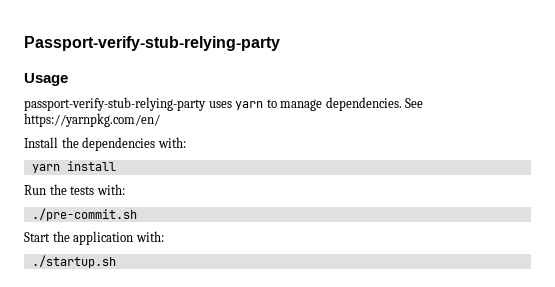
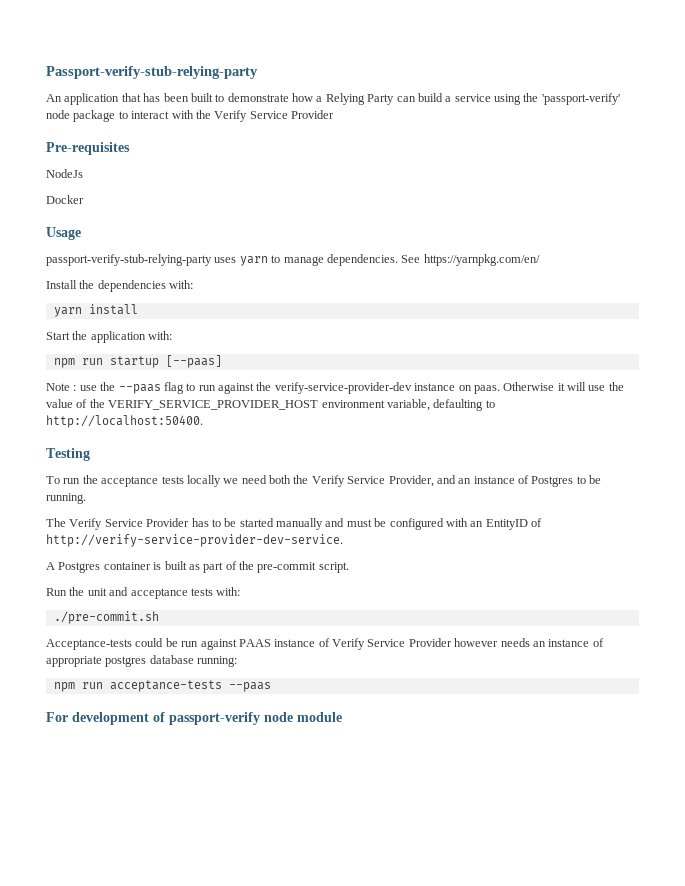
(280, 43) none -> [46,93,620,105] [46,110,334,122] [46,142,130,155] [46,169,83,178] [46,195,84,204] // An application that has been built to demonstrate how a Relying Party can build a service using the 'passport-verify' node package to interact with the Verify Service Provider // Pre-requisites // NodeJs // Docker
(116, 166) none -> [46,331,173,343] [53,355,222,368] [46,382,624,394] [46,399,495,411] [46,415,203,428] [46,448,90,461] [46,475,602,487] [46,493,86,504] [46,518,542,530] [46,534,343,547] [46,561,349,573] // Start the application with: // npm run startup [--paas] // Note : use the --paas flag to run against the verify-service-provider-dev instance on paas. Otherwise it will use the value of the VERIFY_SERVICE_PROVIDER_HOST environment variable, defaulting to http://localhost:50400. // Testing // To run the acceptance tests locally we need both the Verify Service Provider, and an instance of Postgres to be running. // The Verify Service Provider has to be started manually and must be configured with an EntityID of http://verify-service-provider-dev-service. // A Postgres container is built as part of the pre-commit script.
(67, 189) none -> [87,587,188,599] unit and acceptance
[24,231,164,245] [31,255,116,268] Start the application with: // ./startup.sh -> [46,638,604,650] [46,655,238,667] [53,680,271,692] [46,712,342,725] Acceptance-tests could be run against PAAS instance of Verify Service Provider however needs an instance of appropriate postgres database running: // npm run acceptance-tests --paas // For development of passport-verify node module

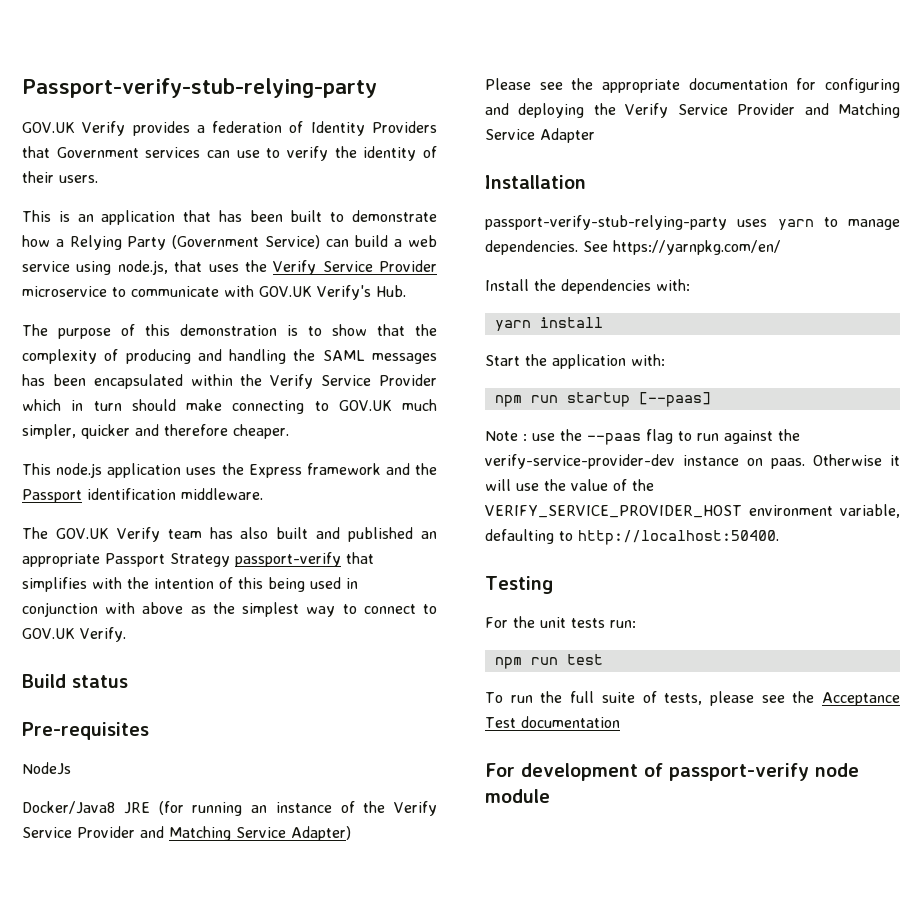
[46,94,62,102] An -> [22,121,437,136] [22,146,437,161] [22,171,98,183] [22,210,94,222] GOV.UK Verify provides a federation of Identity Providers that Government services can use to verify the identity of their users. // This is an
(395, 99) none -> [172,235,320,249] (Government Service)
(452, 99) none -> [407,235,437,247] web
[523,93,620,105] [46,110,334,122] [46,142,130,155] [46,169,83,178] [46,195,84,204] [46,227,81,240] the 'passport-verify' node package to interact with the Verify Service Provider // Pre-requisites // NodeJs // Docker // Usage -> [117,260,437,275] [22,285,406,300] [22,324,437,339] [22,349,437,364] [22,374,437,389] [22,399,437,414] [22,424,289,439] [22,463,437,478] [22,488,263,503] [22,527,437,542] [22,552,374,567] [22,577,358,592] [22,602,438,617] [22,627,126,642] [22,674,128,688] [22,722,149,740] [22,762,71,775] [22,801,437,816] [22,826,351,841] [485,78,900,93] [485,103,900,118] [485,128,595,143] [485,175,586,189] node.js, that uses the Verify Service Provider microservice to communicate with GOV.UK Verify's Hub. // The purpose of this demonstration is to show that the complexity of producing and handling the SAML messages has been encapsulated within the Verify Service Provider which in turn should make connecting to GOV.UK much simpler, quicker and therefore cheaper. // This node.js application uses the Express framework and the Passport identification middleware. // The GOV.UK Verify team has also built and published an appropriate Passport Strategy passport-verify that simplifies with the intention of this being used in conjunction with above as the simplest way to connect to GOV.UK Verify. // Build status // Pre-requisites // NodeJs // Docker/Java8 JRE (for running an instance of the Verify Service Provider and Matching Service Adapter) // Please see the appropriate documentation for configuring and deploying the Verify Service Provider and Matching Service Adapter // Installation
[46,475,602,487] [46,493,86,504] [46,518,542,530] [46,534,343,547] [46,561,349,573] [46,587,241,599] [53,611,159,624] [46,638,604,650] [46,655,238,667] [53,680,271,692] To run the acceptance tests locally we need both the Verify Service Provider, and an instance of Postgres to be running. // The Verify Service Provider has to be started manually and must be configured with an EntityID of http://verify-service-provider-dev-service. // A Postgres container is built as part of the pre-commit script. // Run the unit and acceptance tests with: // ./pre-commit.sh // Acceptance-tests could be run against PAAS instance of Verify Service Provider however needs an instance of appropriate postgres database running: // npm run acceptance-tests --paas -> [485,616,636,628] [494,654,603,669] [485,691,900,706] [485,716,620,728] For the unit tests run: // npm run test // To run the full suite of tests, please see the Acceptance Test documentation

